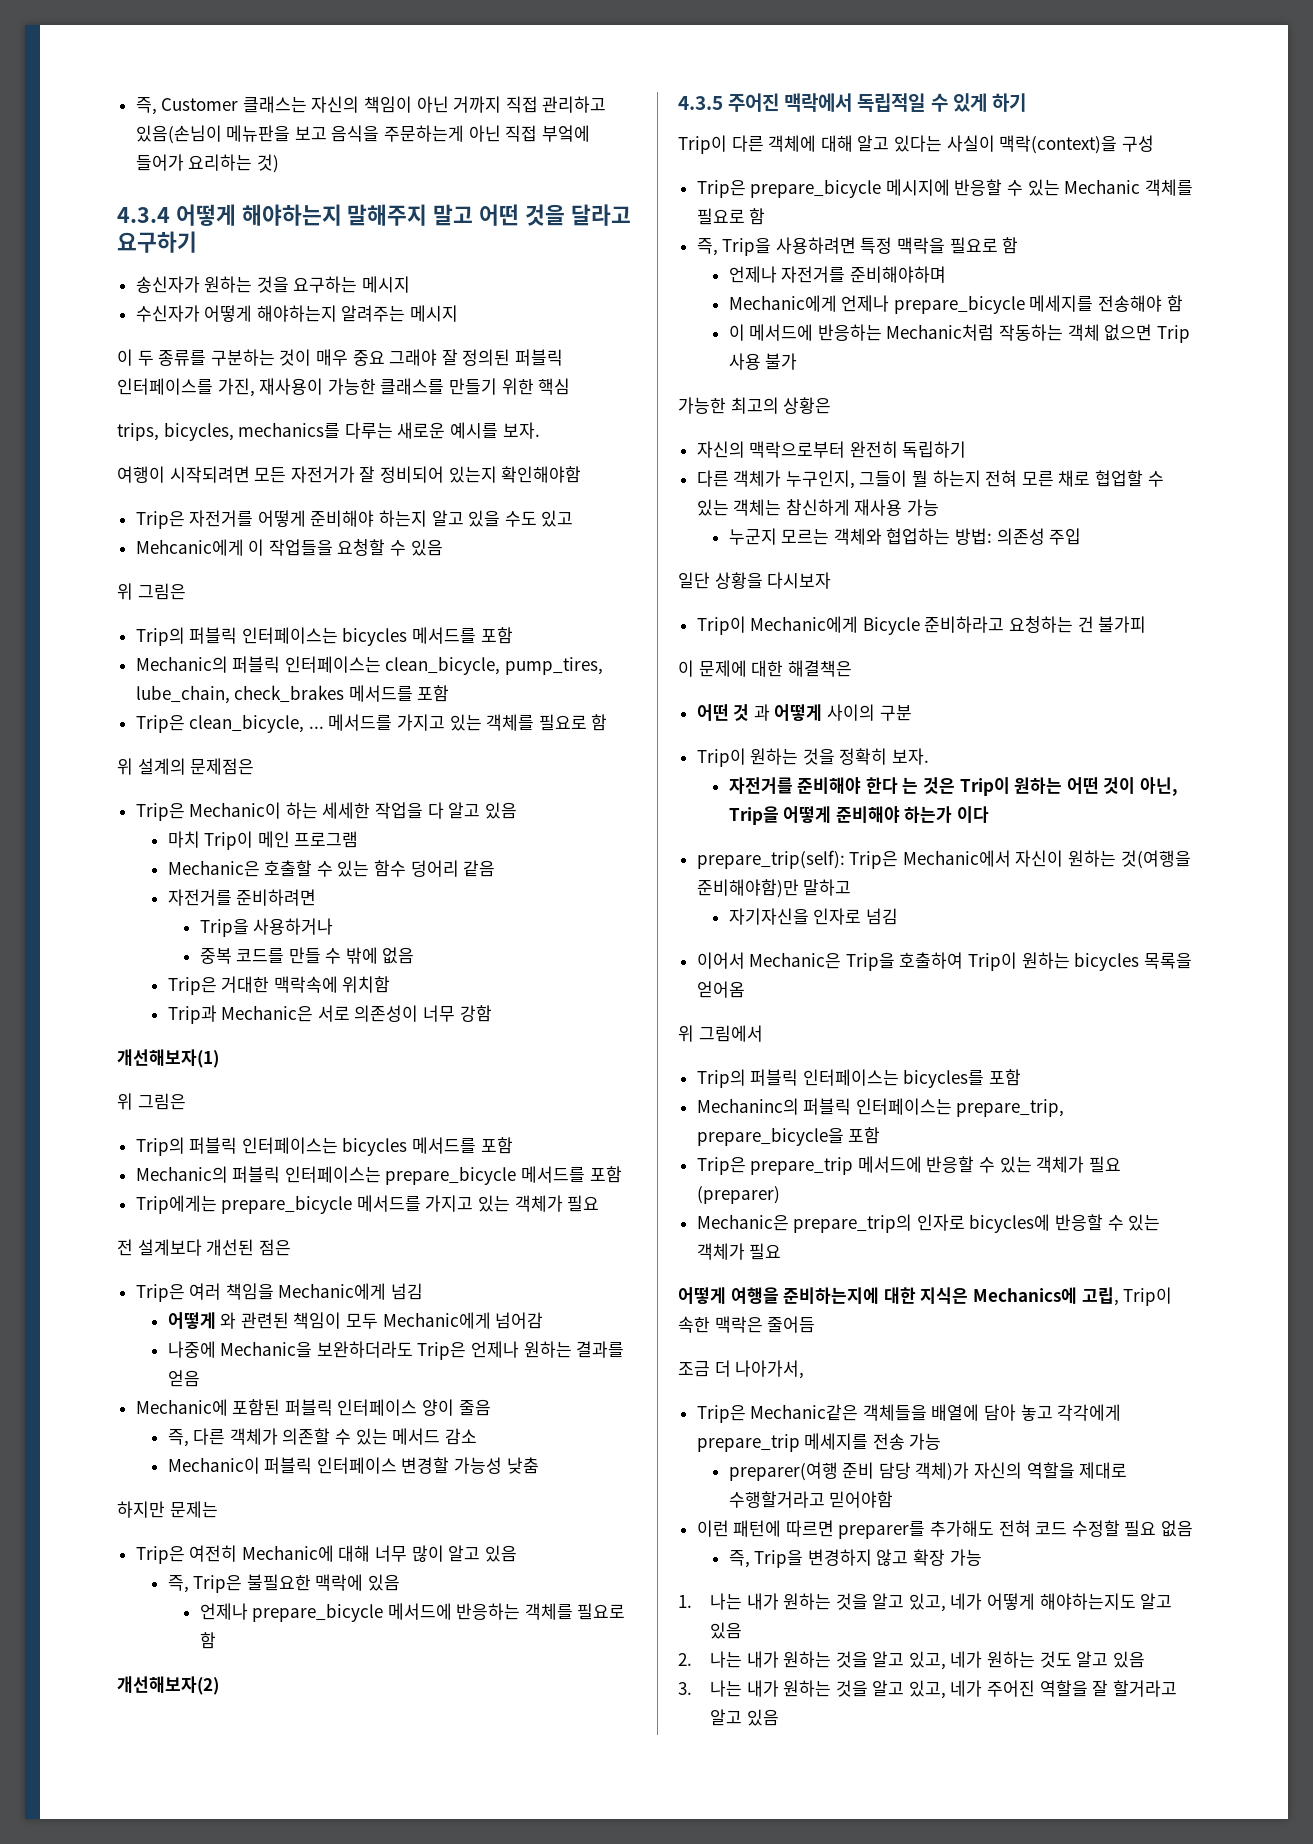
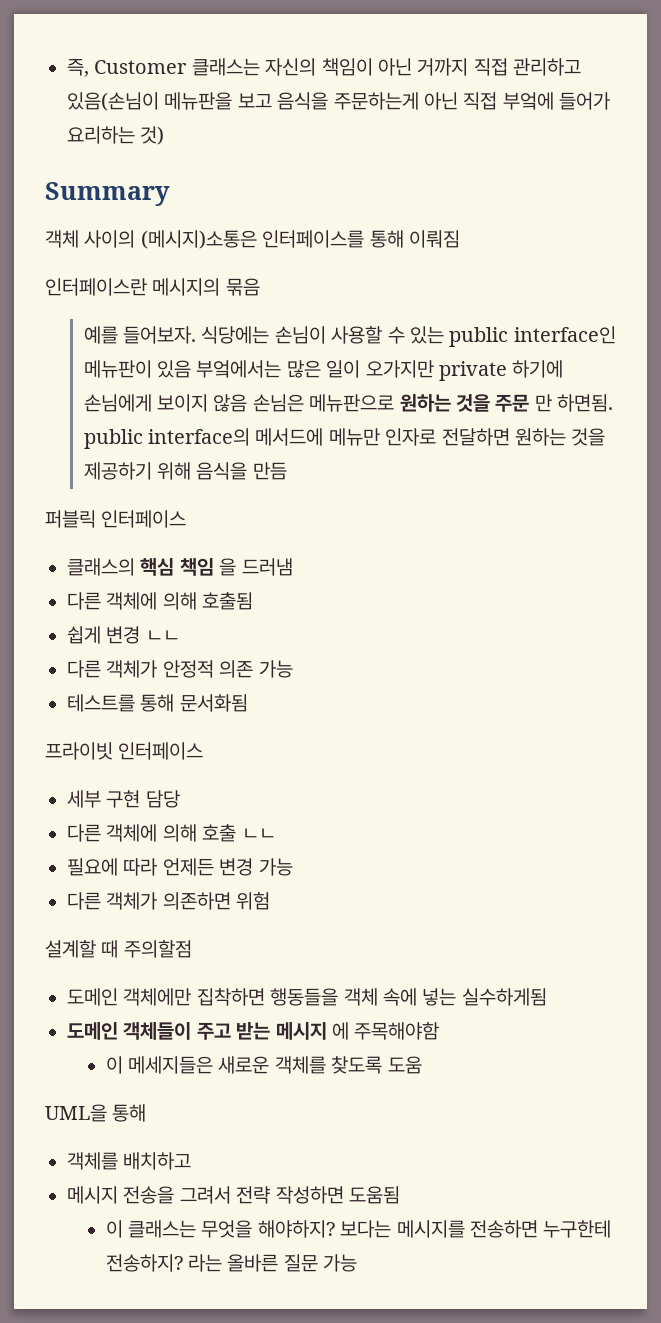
[117,204,631,226] [117,231,197,253] [135,276,411,293] [135,305,459,322] [117,349,563,366] [117,378,571,397] [117,422,540,441] [117,466,582,483] [135,510,574,529] [135,539,443,556] [117,583,186,600] [135,627,513,646] [135,656,604,675] [135,685,450,704] [135,714,608,733] [117,758,255,775] [135,802,517,821] [167,831,359,850] [167,860,496,877] [167,889,317,906] [199,918,334,937] [199,947,415,964] [167,976,391,995] [167,1005,492,1024] [117,1049,219,1068] [117,1093,186,1110] [135,1137,513,1156] [135,1166,622,1185] [135,1195,600,1214] [117,1239,291,1256] [135,1283,424,1302] [167,1312,544,1329] [167,1341,625,1360] [167,1370,200,1387] [135,1399,491,1416] [167,1428,477,1447] [167,1457,539,1474] [117,1501,218,1518] [135,1545,517,1564] [167,1574,400,1593] [199,1603,626,1622] [199,1632,216,1649] [117,1676,219,1695] [678,93,1026,112] [678,135,1154,154] [696,179,1193,198] [696,208,766,225] [696,237,1019,256] [728,266,946,283] [728,295,1183,314] [728,324,1190,343] [728,353,798,370] [678,397,832,414] [696,441,967,458] [696,470,1164,489] [696,499,940,516] [728,528,1082,545] [678,572,832,589] [696,616,1147,635] [678,660,852,677] [696,704,912,721] [696,748,930,767] [728,777,1178,796] [728,806,989,825] [696,850,1191,869] [696,879,852,898] [728,908,898,925] [696,952,1192,971] [696,981,745,998] [678,1025,763,1042] [696,1069,1022,1088] [696,1098,1065,1117] [696,1127,881,1146] [696,1156,1121,1175] [696,1186,780,1204] [696,1214,1161,1233] [696,1243,782,1260] [678,1287,1173,1306] [678,1316,816,1333] [678,1360,805,1379] [696,1404,1122,1423] [696,1433,942,1452] [728,1462,1128,1481] [728,1491,894,1508] [696,1520,1194,1539] [728,1549,982,1568] [678,1593,1173,1612] [709,1622,742,1639] [678,1651,1145,1670] [678,1680,1177,1699] [709,1709,779,1726] 4.3.4 어떻게 해야하는지 말해주지 말고 어떤 것을 달라고 요구하기 // 송신자가 원하는 것을 요구하는 메시지 // 수신자가 어떻게 해야하는지 알려주는 메시지 // 이 두 종류를 구분하는 것이 매우 중요 그래야 잘 정의된 퍼블릭 인터페이스를 가진, 재사용이 가능한 클래스를 만들기 위한 핵심 // trips, bicycles, mechanics를 다루는 새로운 예시를 보자. // 여행이 시작되려면 모든 자전거가 잘 정비되어 있는지 확인해야함 // Trip은 자전거를 어떻게 준비해야 하는지 알고 있을 수도 있고 // Mehcanic에게 이 작업들을 요청할 수 있음 // 위 그림은 // Trip의 퍼블릭 인터페이스는 bicycles 메서드를 포함 // Mechanic의 퍼블릭 인터페이스는 clean_bicycle, pump_tires, lube_chain, check_brakes 메서드를 포함 // Trip은 clean_bicycle, ... 메서드를 가지고 있는 객체를 필요로 함 // 위 설계의 문제점은 // Trip은 Mechanic이 하는 세세한 작업을 다 알고 있음 // 마치 Trip이 메인 프로그램 // Mechanic은 호출할 수 있는 함수 덩어리 같음 // 자전거를 준비하려면 // Trip을 사용하거나 // 중복 코드를 만들 수 밖에 없음 // Trip은 거대한 맥락속에 위치함 // Trip과 Mechanic은 서로 의존성이 너무 강함 // 개선해보자(1) // 위 그림은 // Trip의 퍼블릭 인터페이스는 bicycles 메서드를 포함 // Mechanic의 퍼블릭 인터페이스는 prepare_bicycle 메서드를 포함 // Trip에게는 prepare_bicycle 메서드를 가지고 있는 객체가 필요 // 전 설계보다 개선된 점은 // Trip은 여러 책임을 Mechanic에게 넘김 // 어떻게 와 관련된 책임이 모두 Mechanic에게 넘어감 // 나중에 Mechanic을 보완하더라도 Trip은 언제나 원하는 결과를 얻음 // Mechanic에 포함된 퍼블릭 인터페이스 양이 줄음 // 즉, 다른 객체가 의존할 수 있는 메서드 감소 // Mechanic이 퍼블릭 인터페이스 변경할 가능성 낮춤 // 하지만 문제는 // Trip은 여전히 Mechanic에 대해 너무 많이 알고 있음 // 즉, Trip은 불필요한 맥락에 있음 // 언제나 prepare_bicycle 메서드에 반응하는 객체를 필요로 함 // 개선해보자(2) // 4.3.5 주어진 맥락에서 독립적일 수 있게 하기 // Trip이 다른 객체에 대해 알고 있다는 사실이 맥락(context)을 구성 // Trip은 prepare_bicycle 메시지에 반응할 수 있는 Mechanic 객체를 필요로 함 // 즉, Trip을 사용하려면 특정 맥락을 필요로 함 // 언제나 자전거를 준비해야하며 // Mechanic에게 언제나 prepare_bicycle 메세지를 전송해야 함 // 이 메서드에 반응하는 Mechanic처럼 작동하는 객체 없으면 Trip 사용 불가 // 가능한 최고의 상황은 // 자신의 맥락으로부터 완전히 독립하기 // 다른 객체가 누구인지, 그들이 뭘 하는지 전혀 모른 채로 협업할 수 있는 객체는 참신하게 재사용 가능 // 누군지 모르는 객체와 협업하는 방법: 의존성 주입 // 일단 상황을 다시보자 // Trip이 Mechanic에게 Bicycle 준비하라고 요청하는 건 불가피 // 이 문제에 대한 해결책은 // 어떤 것 과 어떻게 사이의 구분 // Trip이 원하는 것을 정확히 보자. // 자전거를 준비해야 한다 는 것은 Trip이 원하는 어떤 것이 아닌, Trip을 어떻게 준비해야 하는가 이다 // prepare_trip(self): Trip은 Mechanic에서 자신이 원하는 것(여행을 준비해야함)만 말하고 // 자기자신을 인자로 넘김 // 이어서 Mechanic은 Trip을 호출하여 Trip이 원하는 bicycles 목록을 얻어옴 // 위 그림에서 // Trip의 퍼블릭 인터페이스는 bicycles를 포함 // Mechaninc의 퍼블릭 인터페이스는 prepare_trip, prepare_bicycle을 포함 // Trip은 prepare_trip 메서드에 반응할 수 있는 객체가 필요 (preparer) // Mechanic은 prepare_trip의 인자로 bicycles에 반응할 수 있는 객체가 필요 // 어떻게 여행을 준비하는지에 대한 지식은 Mechanics에 고립, Trip이 속한 맥락은 줄어듬 // 조금 더 나아가서, // Trip은 Mechanic같은 객체들을 배열에 담아 놓고 각각에게 prepare_trip 메세지를 전송 가능 // preparer(여행 준비 담당 객체)가 자신의 역할을 제대로 수행할거라고 믿어야함 // 이런 패턴에 따르면 preparer를 추가해도 전혀 코드 수정할 필요 없음 // 즉, Trip을 변경하지 않고 확장 가능 // 1. 나는 내가 원하는 것을 알고 있고, 네가 어떻게 해야하는지도 알고 있음 // 2. 나는 내가 원하는 것을 알고 있고, 네가 원하는 것도 알고 있음 // 3. 나는 내가 원하는 것을 알고 있고, 네가 주어진 역할을 잘 할거라고 알고 있음 -> [45,182,170,206] [45,230,460,249] [45,278,260,296] [83,326,616,347] [83,360,564,381] [83,394,614,412] [83,428,606,449] [83,462,287,480] [45,510,187,528] [67,558,293,576] [67,592,254,610] [67,626,180,644] [67,660,293,678] [67,694,248,712] [45,742,204,760] [67,790,180,808] [67,824,276,842] [67,858,293,876] [67,892,271,910] [45,940,192,958] [67,988,547,1006] [67,1022,440,1040] [105,1056,422,1074] [45,1104,147,1122] [67,1152,192,1170] [67,1186,400,1204] [105,1220,612,1238] [105,1254,358,1272] Summary // 객체 사이의 (메시지)소통은 인터페이스를 통해 이뤄짐 // 인터페이스란 메시지의 묶음 // 예를 들어보자. 식당에는 손님이 사용할 수 있는 public interface인 메뉴판이 있음 부엌에서는 많은 일이 오가지만 private 하기에 손님에게 보이지 않음 손님은 메뉴판으로 원하는 것을 주문 만 하면됨. public interface의 메서드에 메뉴만 인자로 전달하면 원하는 것을 제공하기 위해 음식을 만듬 // 퍼블릭 인터페이스 // 클래스의 핵심 책임 을 드러냄 // 다른 객체에 의해 호출됨 // 쉽게 변경 ㄴㄴ // 다른 객체가 안정적 의존 가능 // 테스트를 통해 문서화됨 // 프라이빗 인터페이스 // 세부 구현 담당 // 다른 객체에 의해 호출 ㄴㄴ // 필요에 따라 언제든 변경 가능 // 다른 객체가 의존하면 위험 // 설계할 때 주의할점 // 도메인 객체에만 집착하면 행동들을 객체 속에 넣는 실수하게됨 // 도메인 객체들이 주고 받는 메시지 에 주목해야함 // 이 메세지들은 새로운 객체를 찾도록 도움 // UML을 통해 // 객체를 배치하고 // 메시지 전송을 그려서 전략 작성하면 도움됨 // 이 클래스는 무엇을 해야하지? 보다는 메시지를 전송하면 누구한테 전송하지? 라는 올바른 질문 가능

